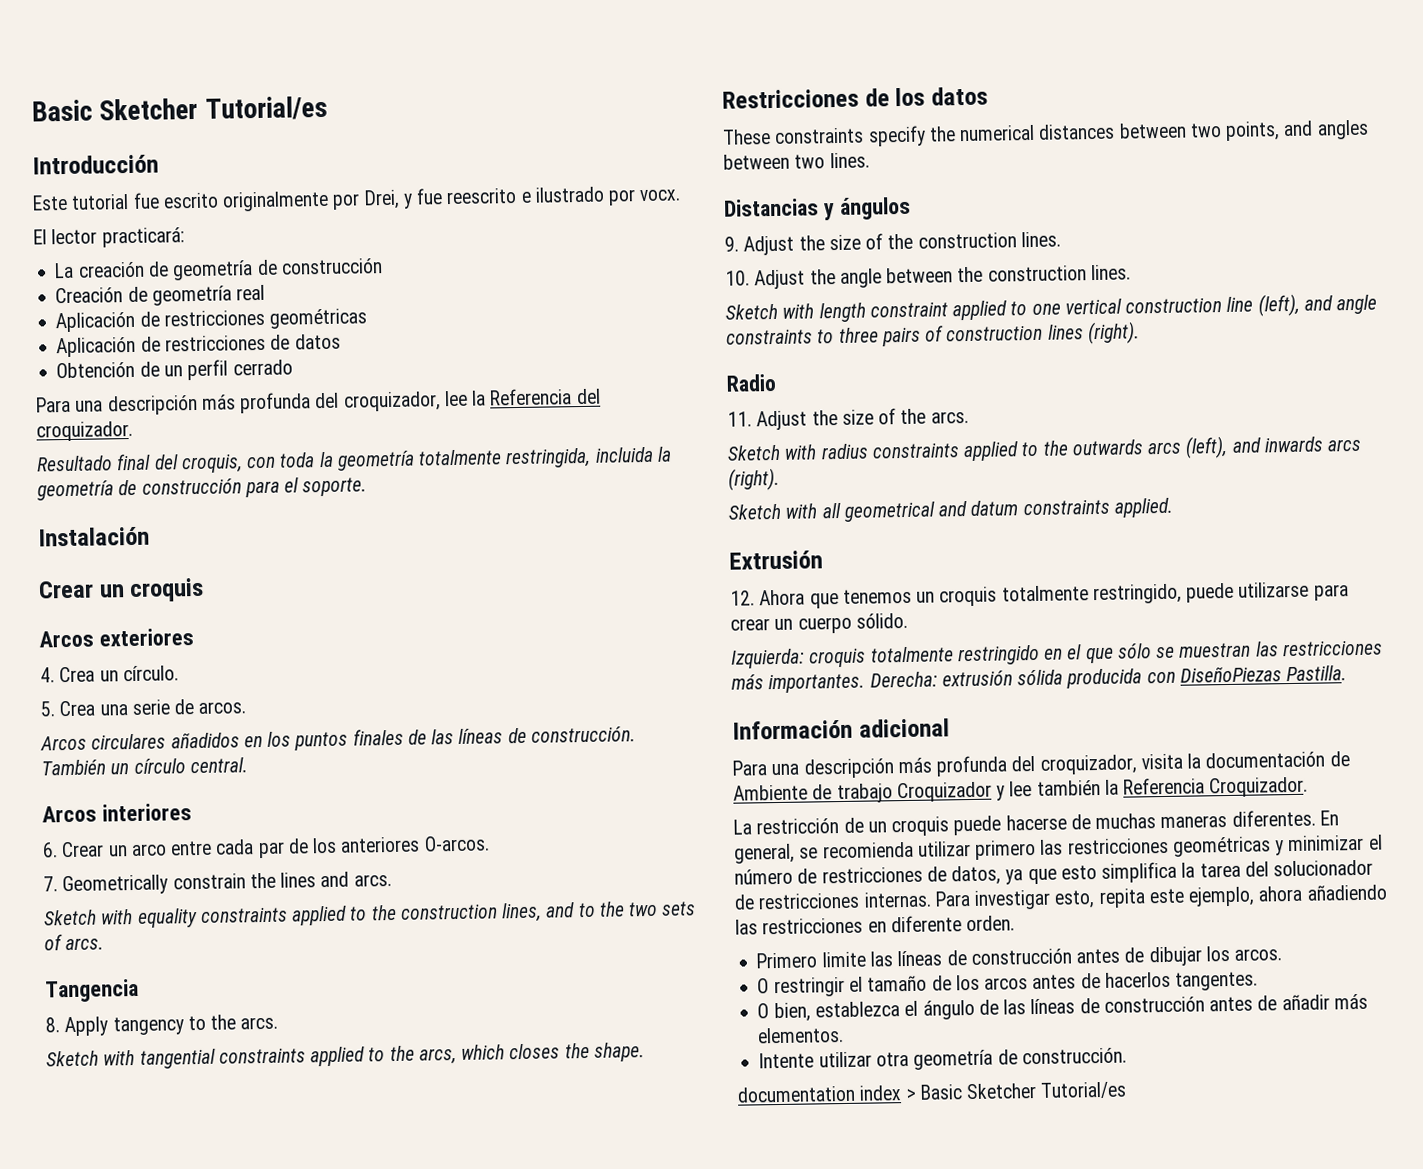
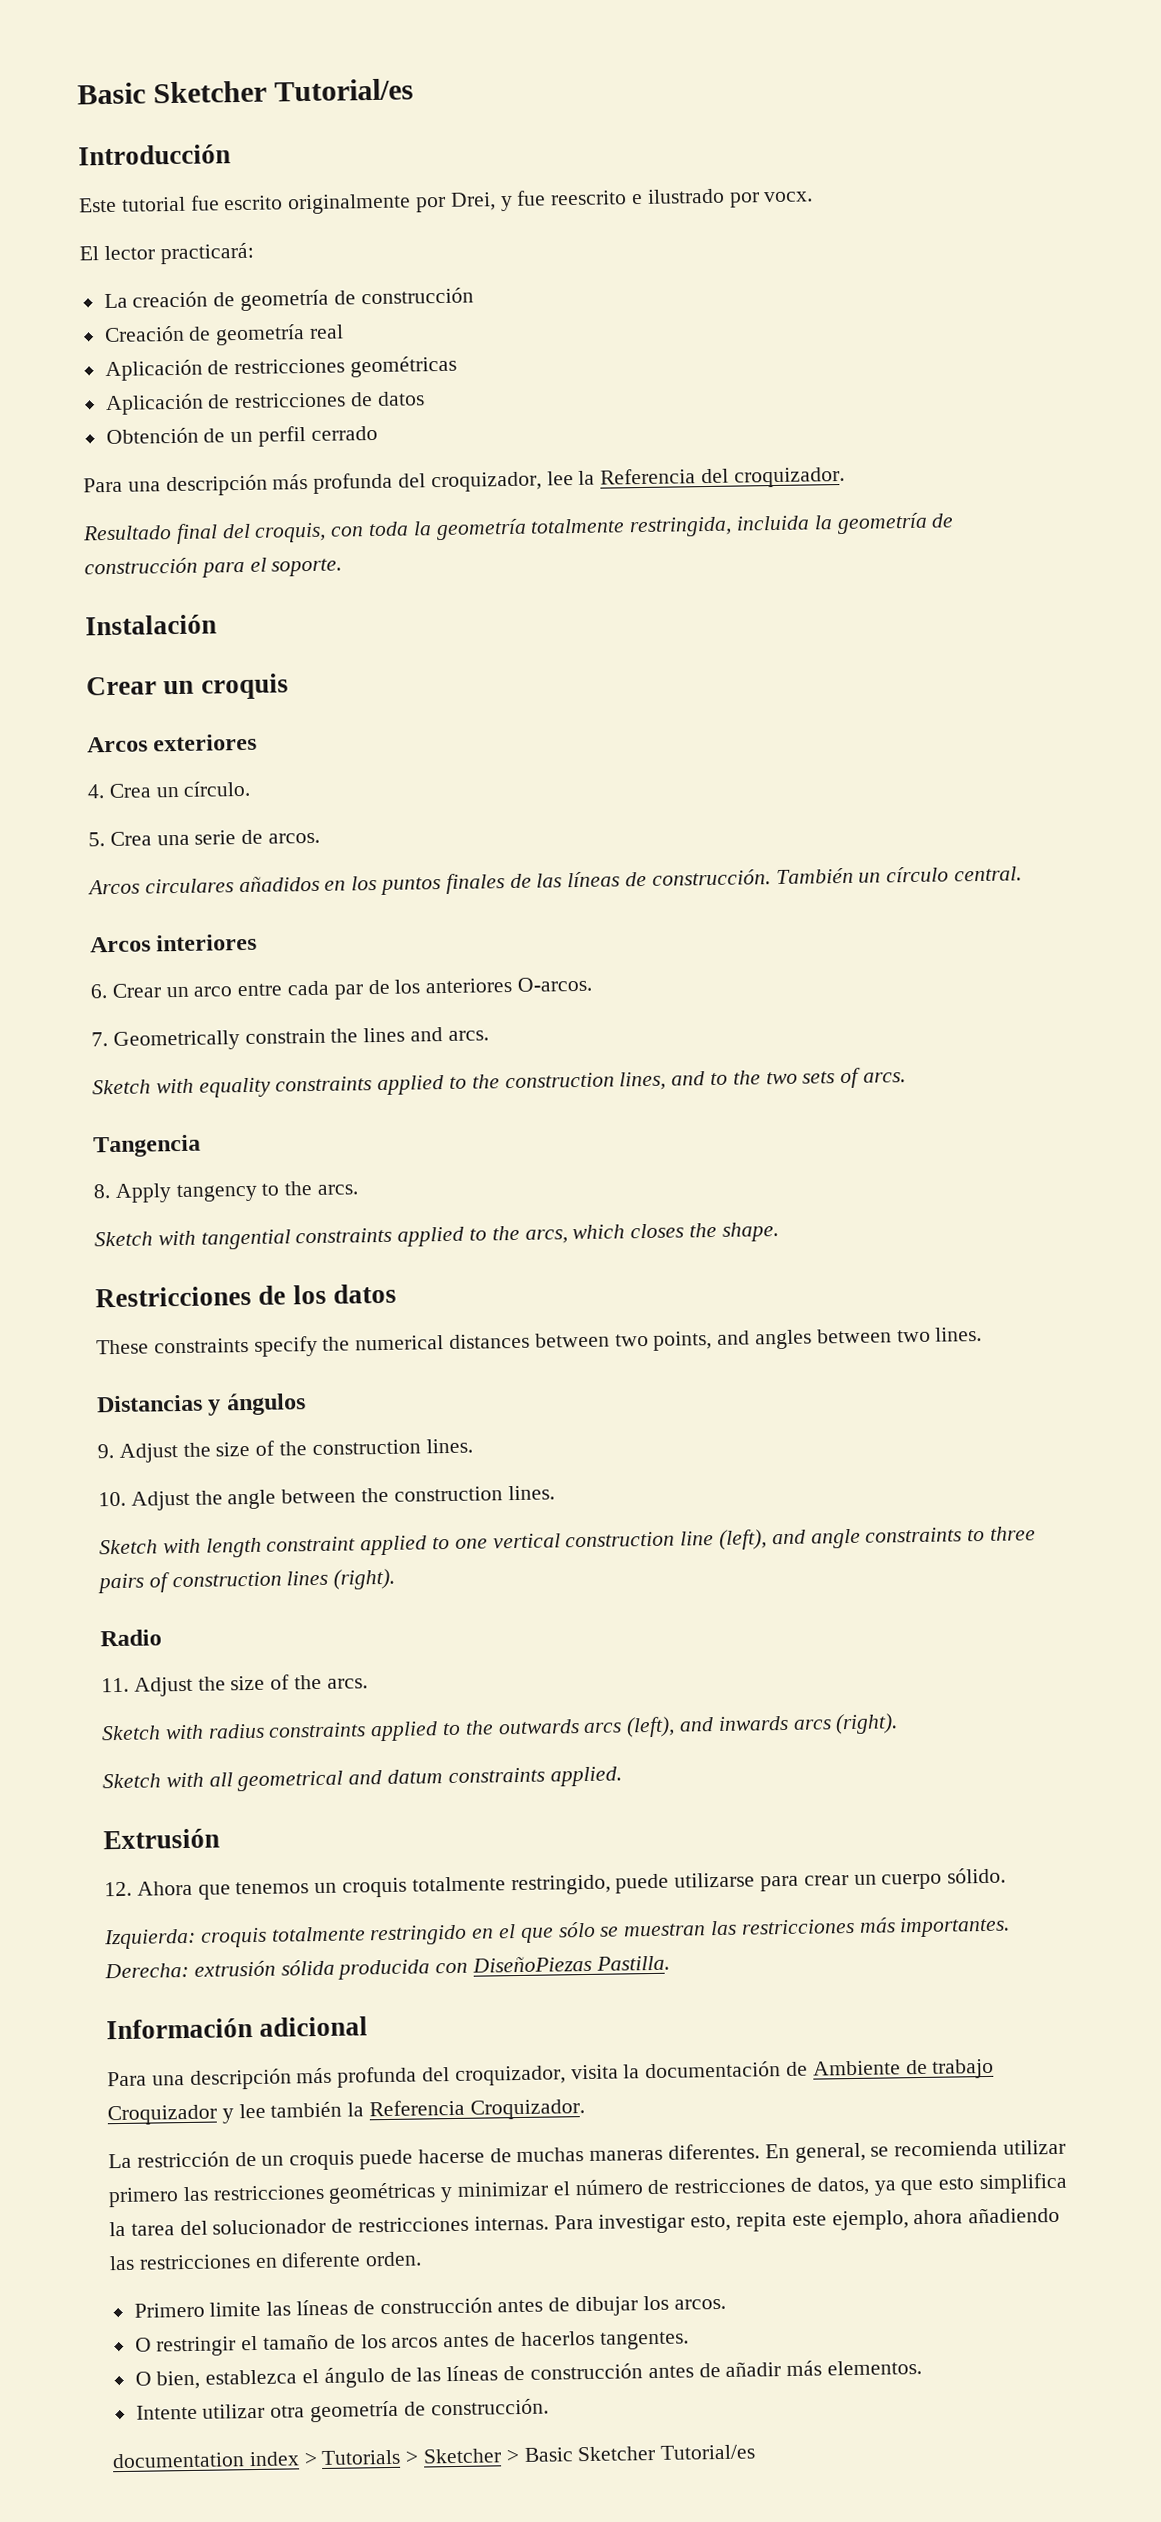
(917, 1094) none -> [321,2448,520,2466] Tutorials > Sketcher >

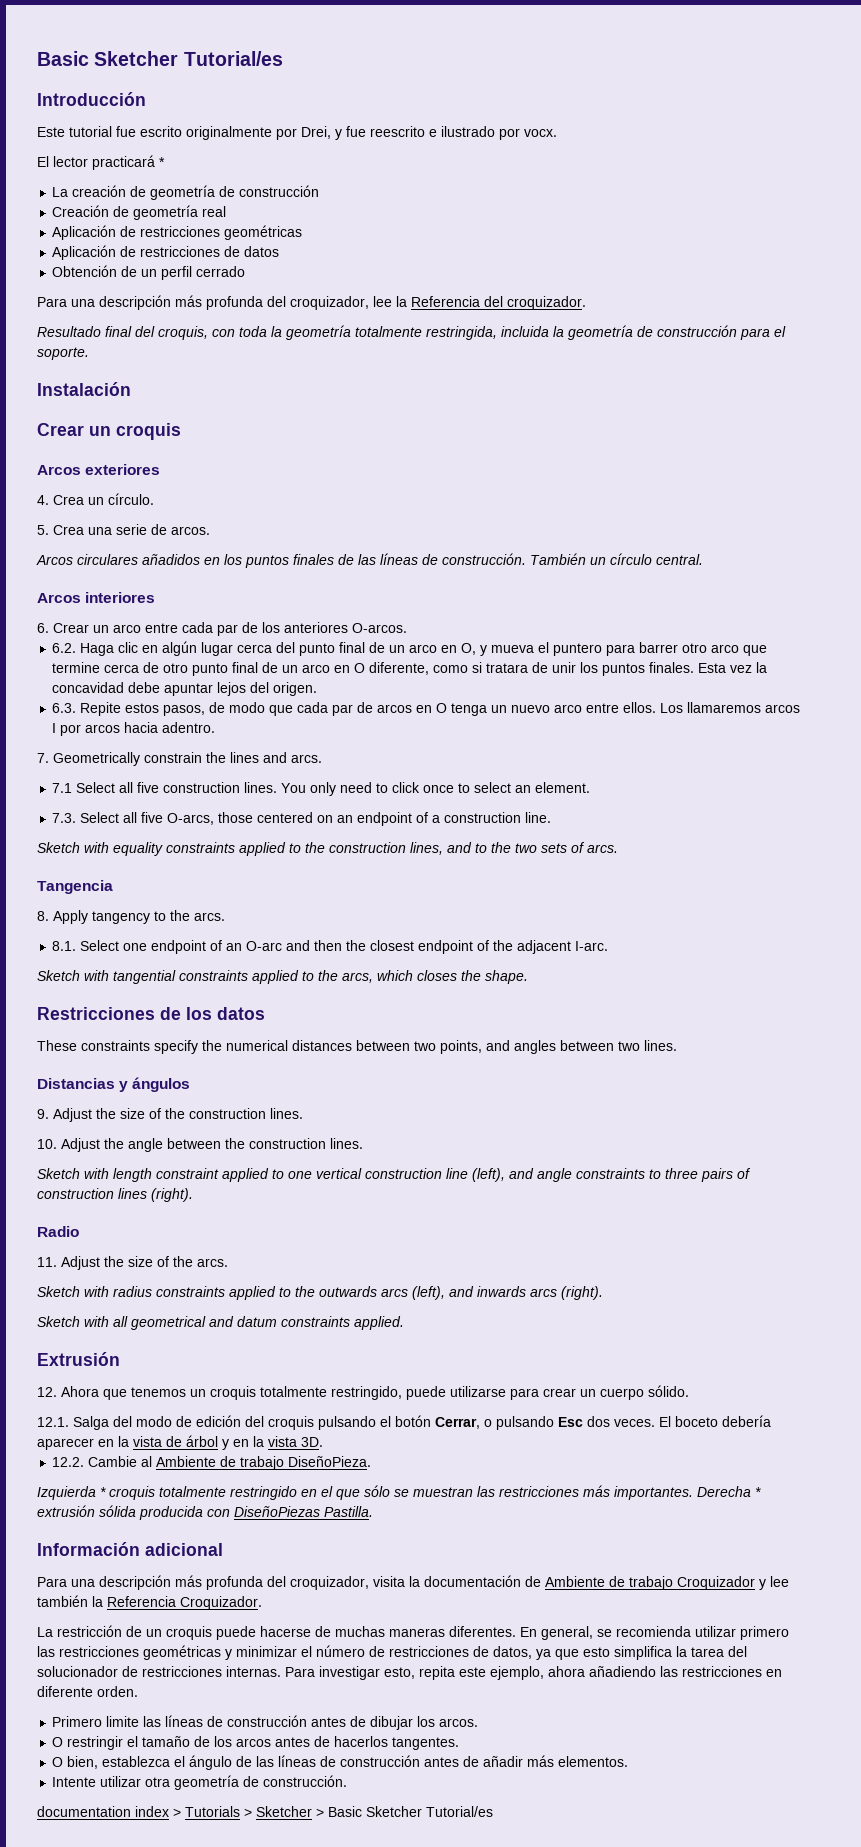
[159,242,254,265] practicará: -> [92,155,165,170] practicará *
(593, 984) none -> [52,641,768,656] [52,662,768,676] [52,682,318,696] [52,702,801,716] [52,722,216,736] // 6.2. Haga clic en algún lugar cerca del punto final de un arco en O, y mueva el puntero para barrer otro arco que termine cerca de otro punto final de un arco en O diferente, como si tratara de unir los puntos finales. Esta vez la concavidad debe apuntar lejos del origen. // 6.3. Repite estos pasos, de modo que cada par de arcos en O tenga un nuevo arco entre ellos. Los llamaremos arcos I por arcos hacia adentro.
(489, 1035) none -> [52,782,591,796] [52,812,552,826] // 7.1 Select all five construction lines. You only need to click once to select an element. // 7.3. Select all five O-arcs, those centered on an endpoint of a construction line.
(359, 1189) none -> [52,940,609,954] // 8.1. Select one endpoint of an O-arc and then the closest endpoint of the adjacent I-arc.
[103,1928,196,1950] Izquierda: -> [37,1415,771,1430] [37,1435,323,1450] [52,1456,372,1470] [37,1486,106,1500] 12.1. Salga del modo de edición del croquis pulsando el botón Cerrar, o pulsando Esc dos veces. El boceto debería aparecer en la vista de árbol y en la vista 3D. // 12.2. Cambie al Ambiente de trabajo DiseñoPieza. // Izquierda *
[104,1962,189,1979] Derecha: -> [697,1486,761,1497] Derecha *

